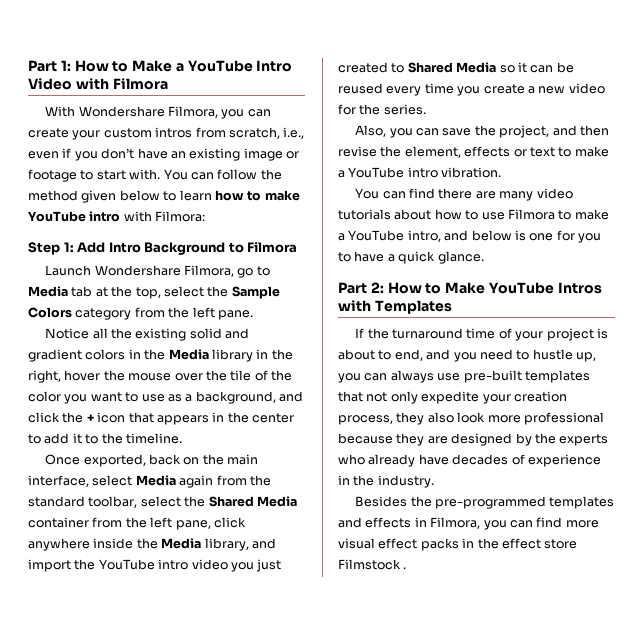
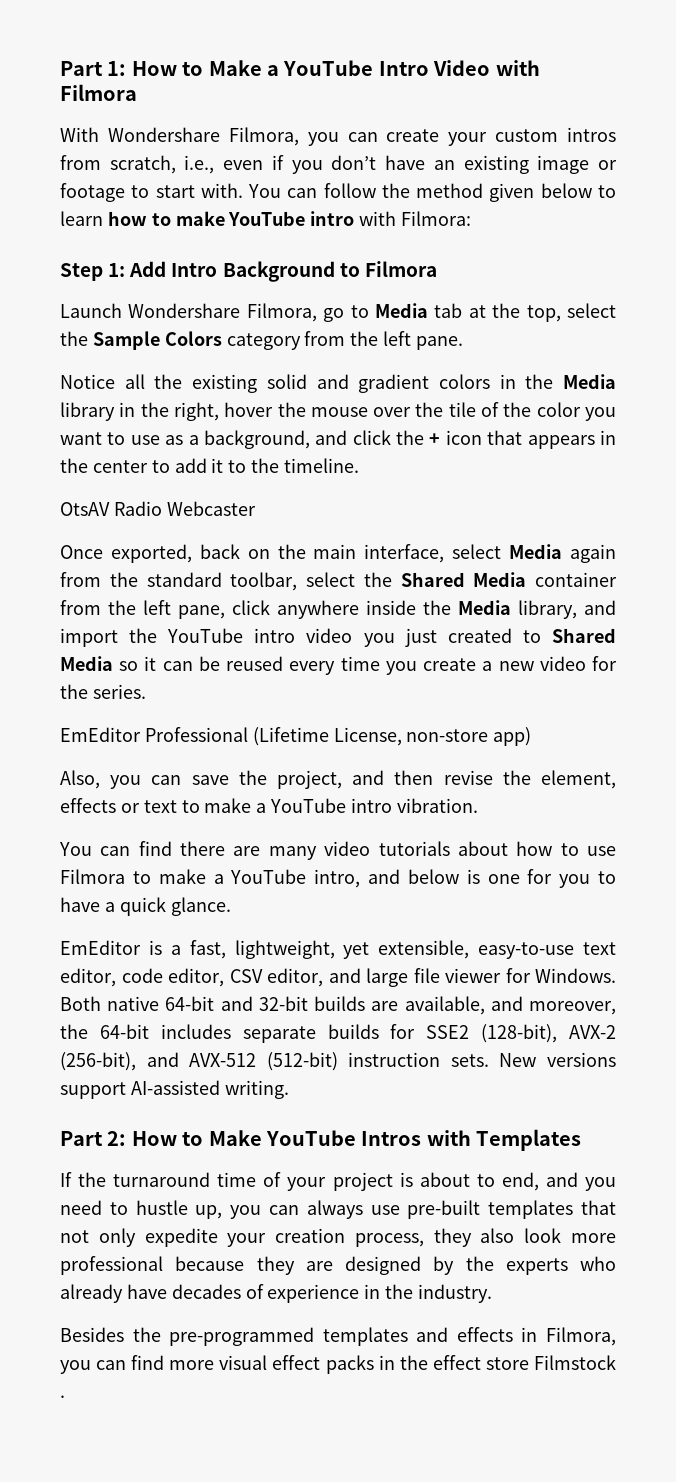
(182, 438) none -> [60,501,256,516] // OtsAV Radio Webcaster
(426, 109) none -> [60,727,532,746] // EmEditor Professional (Lifetime License, non-store app)
(484, 257) none -> [60,940,616,959] [60,968,616,987] [60,996,616,1015] [60,1024,616,1043] [60,1052,616,1071] [60,1080,289,1099] // EmEditor is a fast, lightweight, yet extensible, easy-to-use text editor, code editor, CSV editor, and large file viewer for Windows. Both native 64-bit and 32-bit builds are available, and moreover, the 64-bit includes separate builds for SSE2 (128-bit), AVX-2 (256-bit), and AVX-512 (512-bit) instruction sets. New versions support AI-assisted writing.

